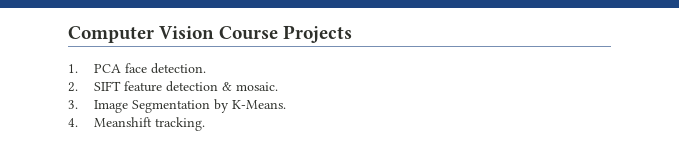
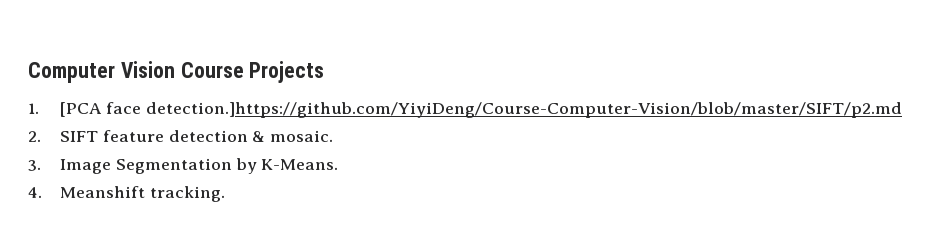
[93,63,206,74] PCA face detection. -> [60,102,902,118] [PCA face detection.]https://github.com/YiyiDeng/Course-Computer-Vision/blob/master/SIFT/p2.md

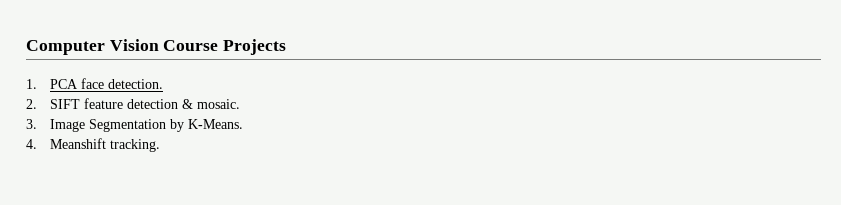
[60,102,902,118] [PCA face detection.]https://github.com/YiyiDeng/Course-Computer-Vision/blob/master/SIFT/p2.md -> [49,78,163,89] PCA face detection.

